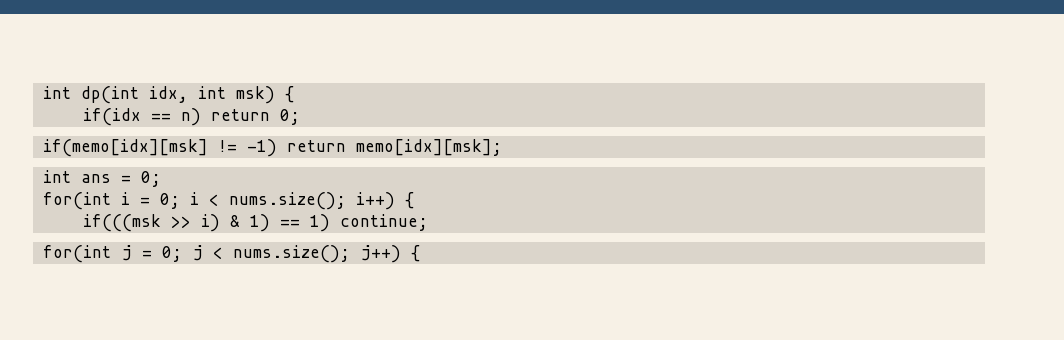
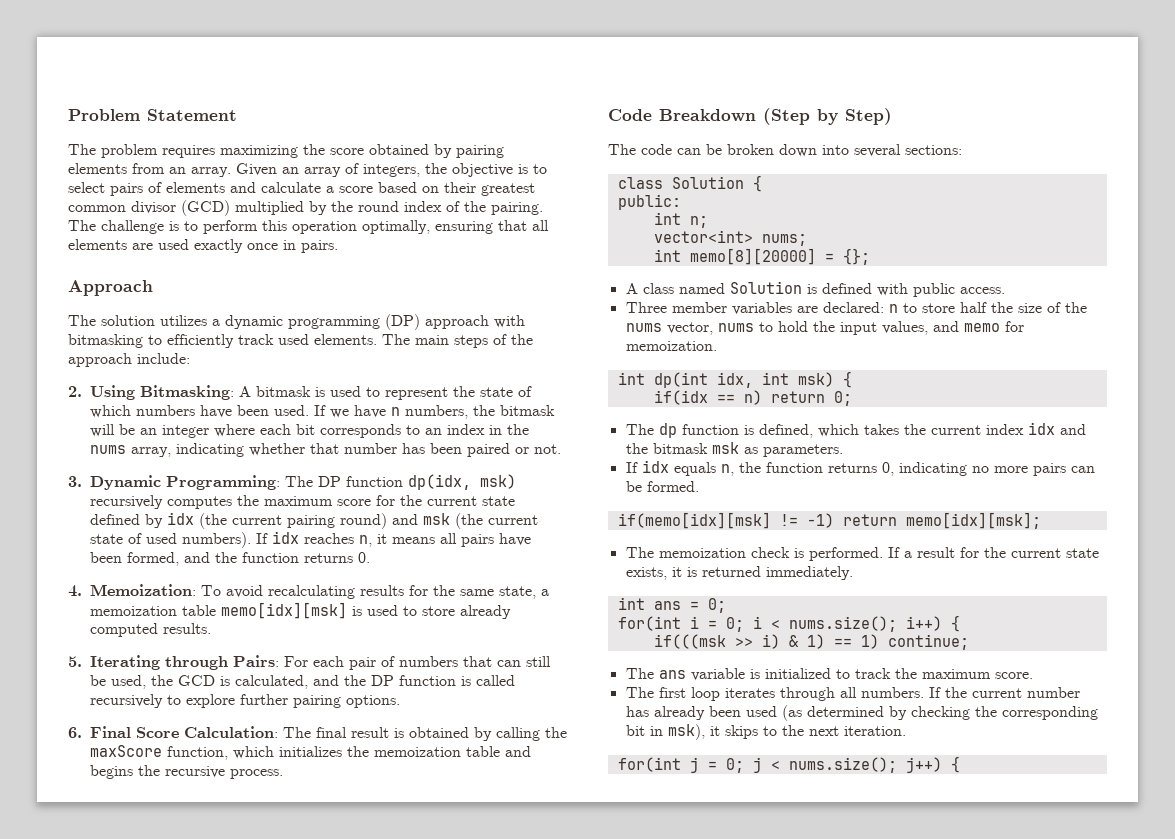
(43, 92) none -> [68,109,237,121] [68,144,504,158] [68,163,547,177] [68,182,535,196] [68,200,543,216] [68,220,549,234] [68,239,338,253] [68,280,153,296] [68,314,525,330] [68,334,533,348] [68,353,190,367] [68,385,532,400] [90,405,555,419] [90,424,529,438] [90,443,561,457] [68,474,516,490] [90,495,515,509] [90,512,538,529] [90,531,531,548] [90,552,370,566] [68,584,549,599] [90,602,511,619] [90,623,211,637] [68,655,551,670] [90,675,515,689] [90,694,400,708] [68,726,567,741] [90,745,531,760] [90,765,283,779] [608,108,892,125] [608,144,962,157] [617,175,762,192] [617,194,681,210] [653,212,708,228] [653,230,807,246] [653,248,870,265] [625,281,1005,297] [625,302,1087,315] [625,321,1024,335] [625,341,717,351] Problem Statement // The problem requires maximizing the score obtained by pairing elements from an array. Given an array of integers, the objective is to select pairs of elements and calculate a score based on their greatest common divisor (GCD) multiplied by the round index of the pairing. The challenge is to perform this operation optimally, ensuring that all elements are used exactly once in pairs. // Approach // The solution utilizes a dynamic programming (DP) approach with bitmasking to efficiently track used elements. The main steps of the approach include: // 2. Using Bitmasking: A bitmask is used to represent the state of which numbers have been used. If we have n numbers, the bitmask will be an integer where each bit corresponds to an index in the nums array, indicating whether that number has been paired or not. // 3. Dynamic Programming: The DP function dp(idx, msk) recursively computes the maximum score for the current state defined by idx (the current pairing round) and msk (the current state of used numbers). If idx reaches n, it means all pairs have been formed, and the function returns 0. // 4. Memoization: To avoid recalculating results for the same state, a memoization table memo[idx][msk] is used to store already computed results. // 5. Iterating through Pairs: For each pair of numbers that can still be used, the GCD is calculated, and the DP function is called recursively to explore further pairing options. // 6. Final Score Calculation: The final result is obtained by calling the maxScore function, which initializes the memoization table and begins the recursive process. // Code Breakdown (Step by Step) // The code can be broken down into several sections: // class Solution { // public: // int n; // vector<int> nums; // int memo[8][20000] = {}; // A class named Solution is defined with public access. // Three member variables are declared: n to store half the size of the nums vector, nums to hold the input values, and memo for memoization. //
(301, 117) none -> [625,422,1086,438] [625,442,843,457] [625,460,1095,476] [625,481,699,492] // The dp function is defined, which takes the current index idx and the bitmask msk as parameters. // If idx equals n, the function returns 0, indicating no more pairs can be formed.
(503, 147) none -> [625,547,1099,561] [625,566,853,580] // The memoization check is performed. If a result for the current state exists, it is returned immediately.
(429, 222) none -> [625,668,1033,681] [625,687,1080,701] [625,705,1098,721] [625,724,906,740] // The ans variable is initialized to track the maximum score. // The first loop iterates through all numbers. If the current number has already been used (as determined by checking the corresponding bit in msk), it skips to the next iteration.

